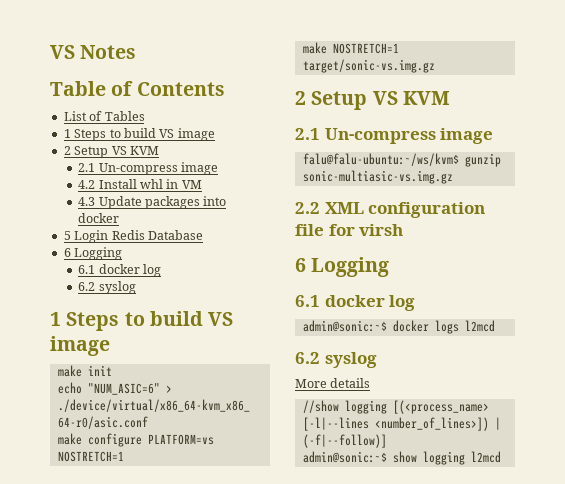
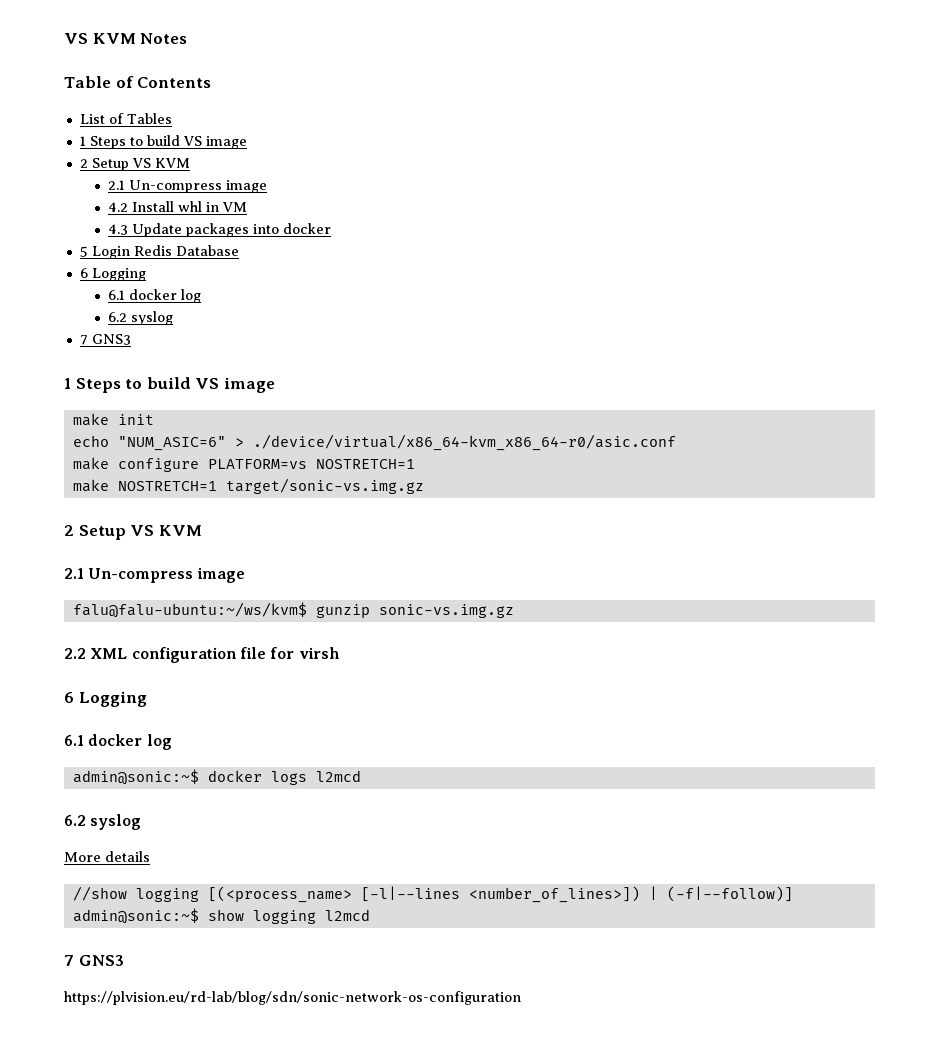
[50,45,75,59] VS -> [64,33,136,44] VS KVM
(136, 287) none -> [79,334,131,345] // 7 GNS3
[302,170,453,184] sonic-multiasic-vs.img.gz -> [378,604,514,618] sonic-vs.img.gz
(501, 457) none -> [64,955,124,966] [64,991,521,1005] // 7 GNS3 // https://plvision.eu/rd-lab/blog/sdn/sonic-network-os-configuration

